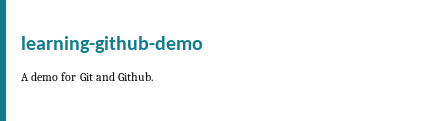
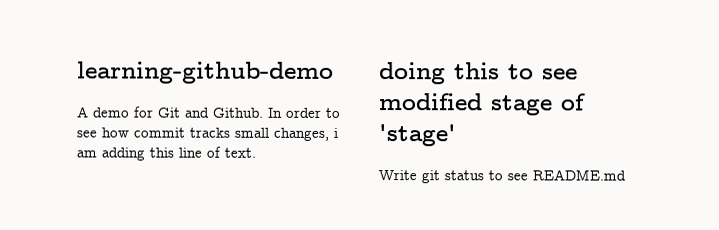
(154, 76) none -> [267,107,341,118] [76,127,338,141] [76,146,256,161] [379,62,578,85] [379,93,586,116] [378,124,456,147] [378,169,626,184] In order to see how commit tracks small changes, i am adding this line of text. // doing this to see modified stage of 'stage' // Write git status to see README.md

